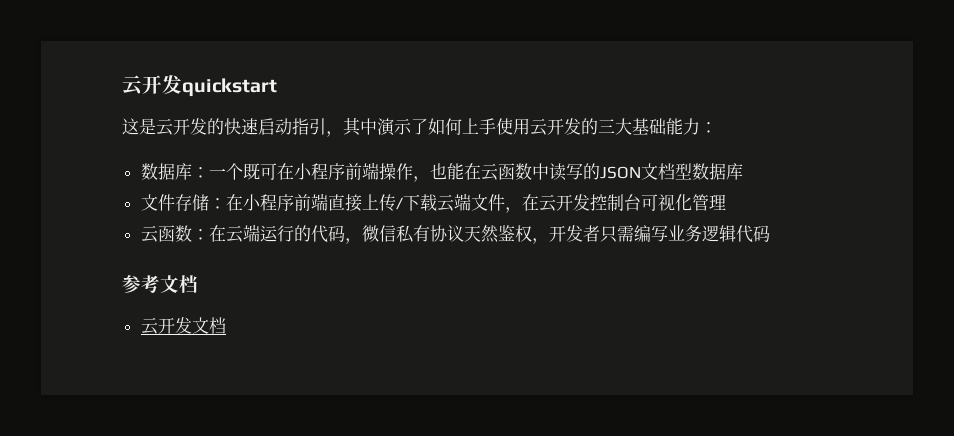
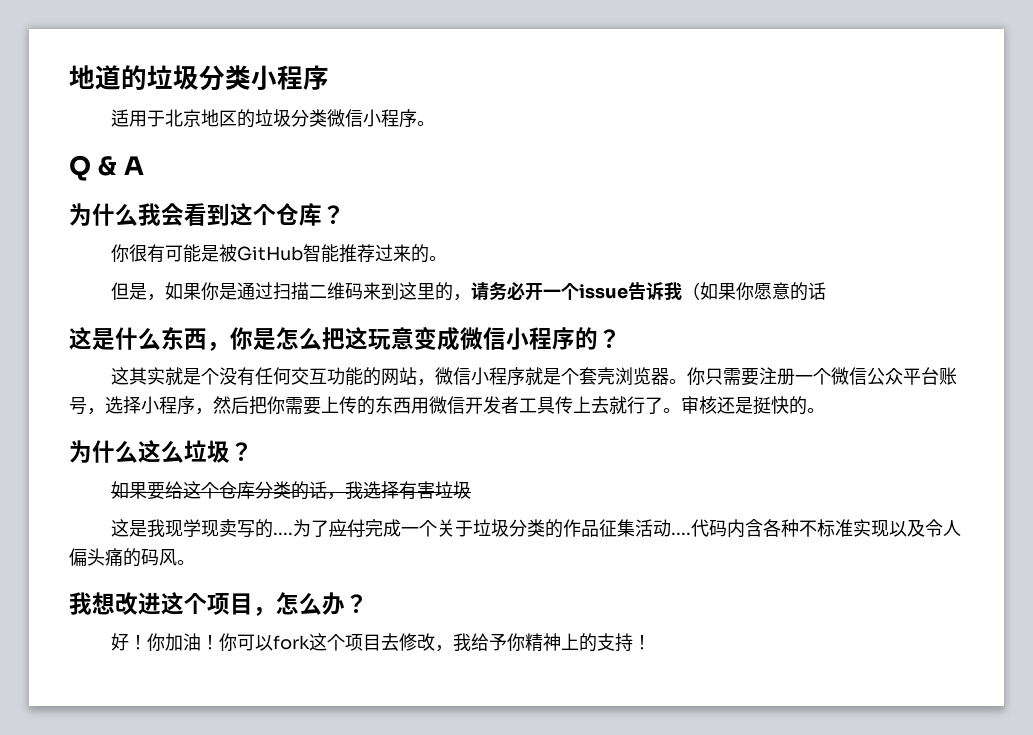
[122,75,277,97] [122,117,717,137] [140,162,743,182] [140,193,726,213] [140,224,770,244] [122,275,198,293] [140,317,226,335] 云开发quickstart // 这是云开发的快速启动指引，其中演示了如何上手使用云开发的三大基础能力： // 数据库：一个既可在小程序前端操作，也能在云函数中读写的JSON文档型数据库 // 文件存储：在小程序前端直接上传/下载云端文件，在云开发控制台可视化管理 // 云函数：在云端运行的代码，微信私有协议天然鉴权，开发者只需编写业务逻辑代码 // 参考文档 // 云开发文档 -> [69,65,329,91] [111,109,436,128] [69,155,144,181] [69,203,345,226] [111,244,448,263] [111,282,827,301] [69,326,621,351] [111,367,958,386] [69,396,825,415] [69,440,253,463] [111,481,472,500] [111,519,962,538] [69,548,195,567] [69,592,368,616] [111,633,652,652] 地道的垃圾分类小程序 // 适用于北京地区的垃圾分类微信小程序。 // Q & A // 为什么我会看到这个仓库？ // 你很有可能是被GitHub智能推荐过来的。 // 但是，如果你是通过扫描二维码来到这里的，请务必开一个issue告诉我（如果你愿意的话 // 这是什么东西，你是怎么把这玩意变成微信小程序的？ // 这其实就是个没有任何交互功能的网站，微信小程序就是个套壳浏览器。你只需要注册一个微信公众平台账号，选择小程序，然后把你需要上传的东西用微信开发者工具传上去就行了。审核还是挺快的。 // 为什么这么垃圾？ // 如果要给这个仓库分类的话，我选择有害垃圾 // 这是我现学现卖写的....为了应付完成一个关于垃圾分类的作品征集活动....代码内含各种不标准实现以及令人偏头痛的码风。 // 我想改进这个项目，怎么办？ // 好！你加油！你可以fork这个项目去修改，我给予你精神上的支持！

